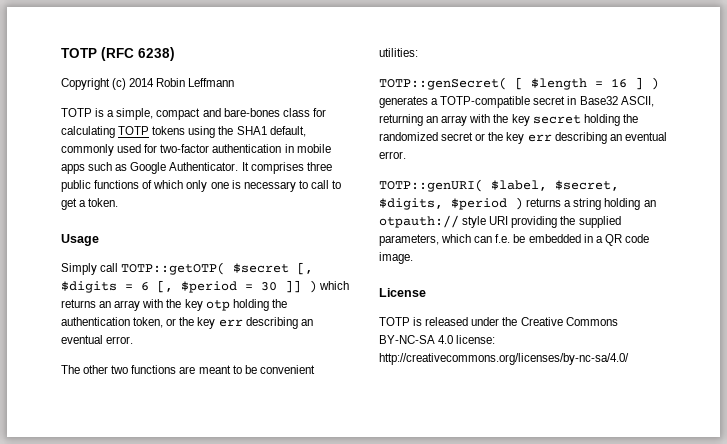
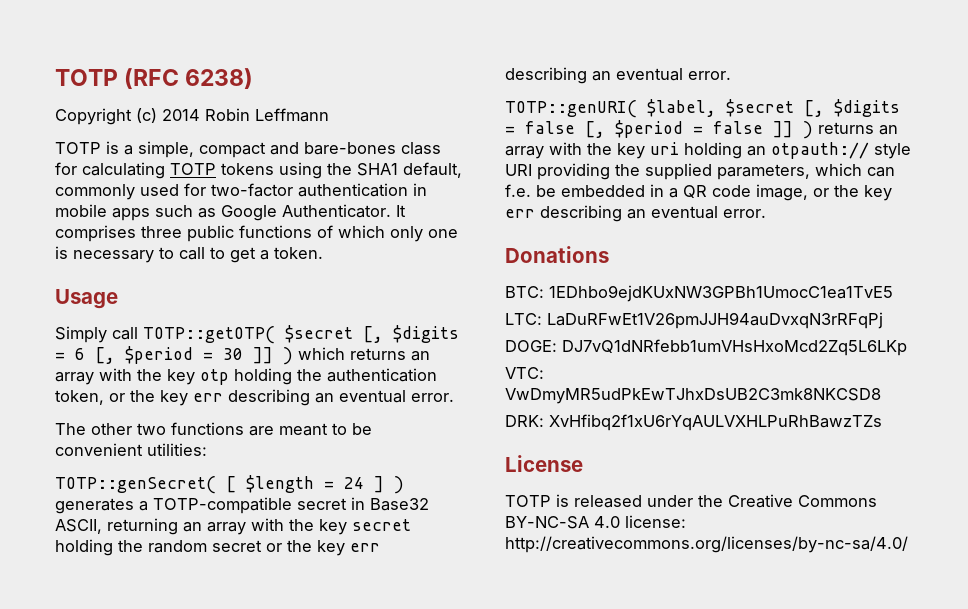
[611,78,627,88] 16 -> [344,477,364,489] 24
[379,132,438,141] randomized -> [148,540,207,553] random
[555,180,619,191] [379,197,602,210] $secret, $digits, $period ) returns a string -> [726,99,900,117] [505,120,898,139] [505,142,679,159] $secret [, $digits = false [, $period = false ]] ) returns an array with the key uri
[379,252,413,264] image. -> [756,184,892,201] [505,205,766,222] [505,246,609,263] [505,285,893,302] [505,312,883,329] [505,339,907,356] [505,367,544,379] [505,388,881,404] [505,414,882,431] image, or the key err describing an eventual error. // Donations // BTC: 1EDhbo9ejdKUxNW3GPBh1UmocC1ea1TvE5 // LTC: LaDuRFwEt1V26pmJJH94auDvxqN3rRFqPj // DOGE: DJ7vQ1dNRfebb1umVHsHxoMcd2Zq5L6LKp // VTC: VwDmyMR5udPkEwTJhxDsUB2C3mk8NKCSD8 // DRK: XvHfibq2f1xU6rYqAULVXHLPuRhBawzTZs

